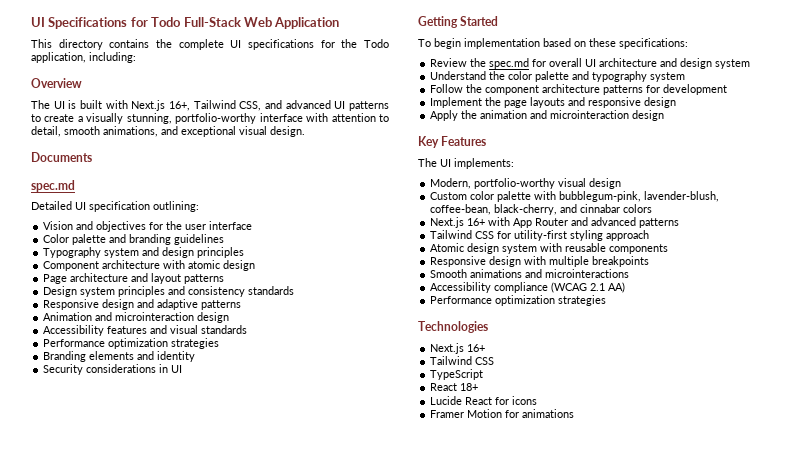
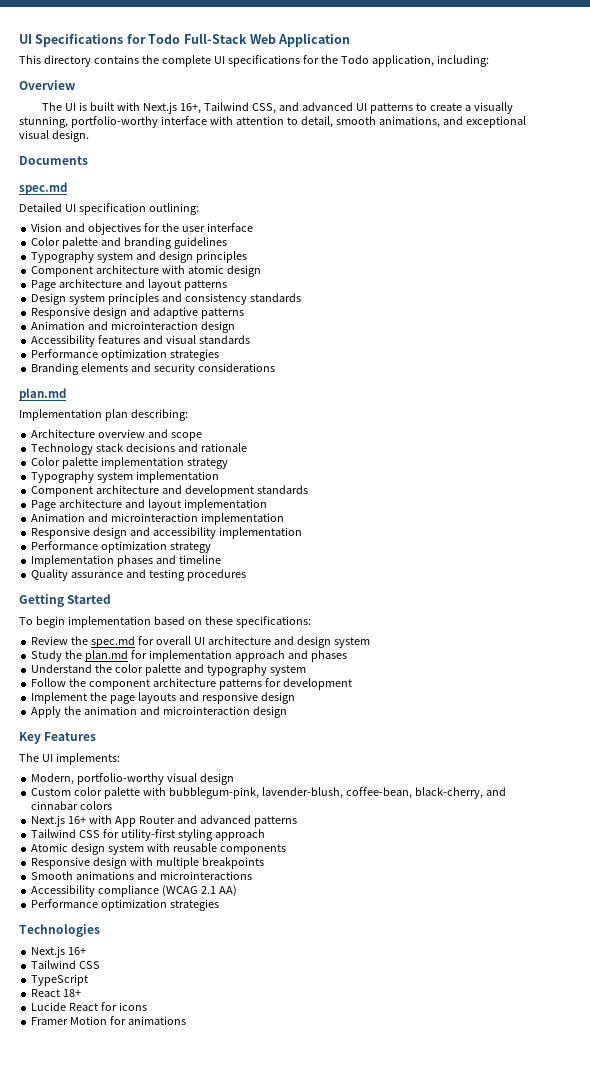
[157,351,196,362] [43,364,183,375] identity // Security considerations in UI -> [154,363,275,375] [19,388,66,401] [19,409,188,421] [31,429,203,441] [31,443,247,455] [31,457,229,469] [31,471,220,483] [31,485,308,497] [31,499,267,511] [31,513,285,525] [31,527,302,539] [31,541,212,553] [31,555,222,567] [31,569,246,581] security considerations // plan.md // Implementation plan describing: // Architecture overview and scope // Technology stack decisions and rationale // Color palette implementation strategy // Typography system implementation // Component architecture and development standards // Page architecture and layout implementation // Animation and microinteraction implementation // Responsive design and accessibility implementation // Performance optimization strategy // Implementation phases and timeline // Quality assurance and testing procedures
(751, 64) none -> [31,650,347,662] // Study the plan.md for implementation approach and phases

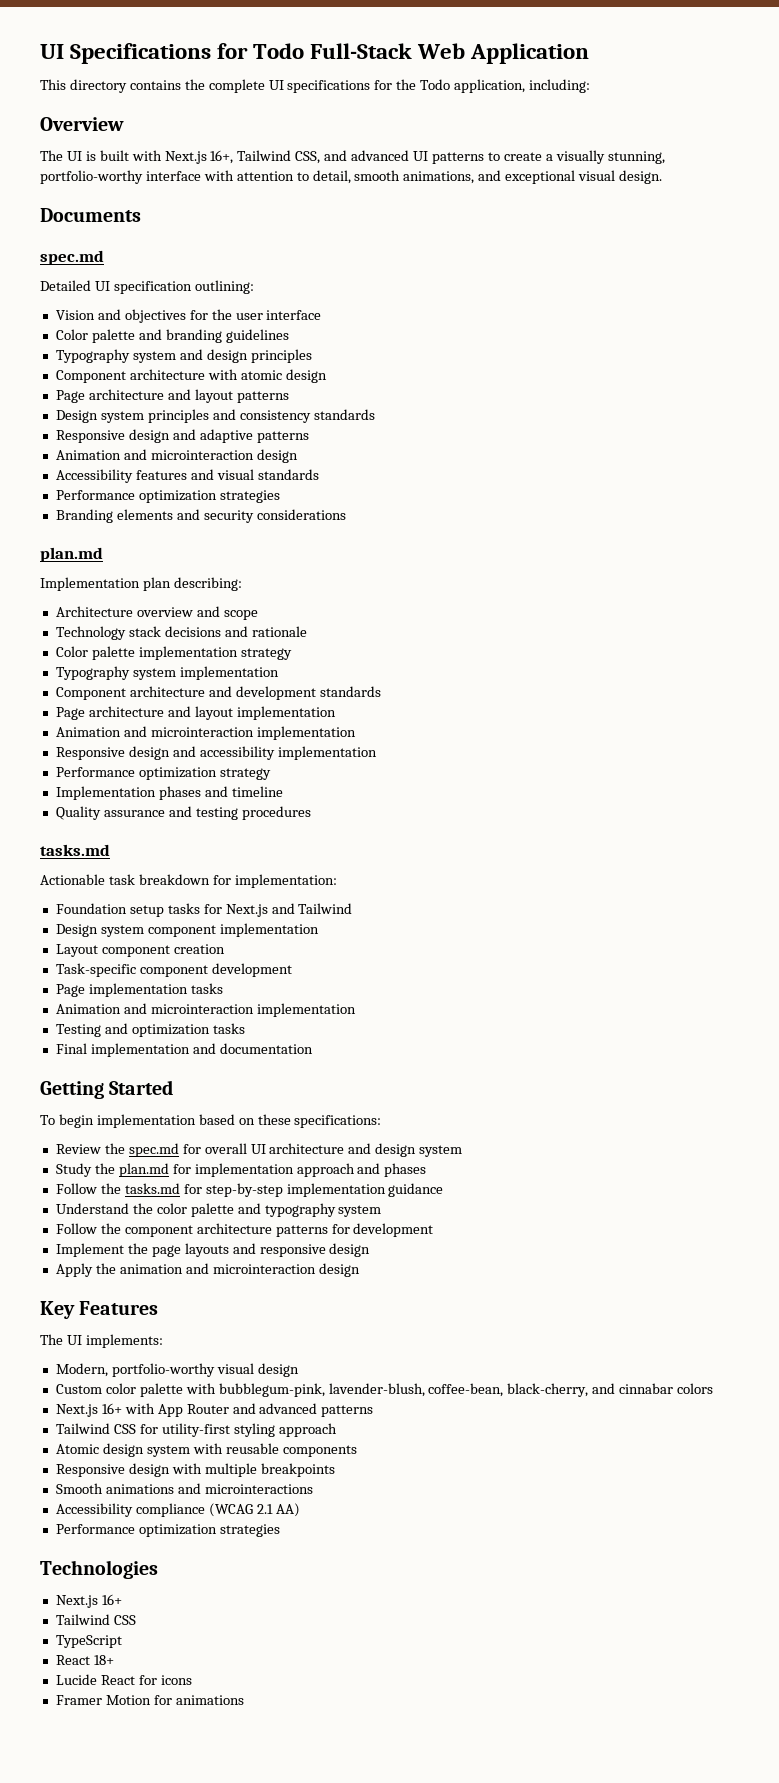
(246, 575) none -> [40,844,110,856] [40,874,337,888] [55,903,353,917] [55,923,319,937] [55,944,225,957] [55,963,292,977] [55,983,223,997] [55,1003,356,1017] [55,1023,245,1037] [55,1043,313,1057] // tasks.md // Actionable task breakdown for implementation: // Foundation setup tasks for Next.js and Tailwind // Design system component implementation // Layout component creation // Task-specific component development // Page implementation tasks // Animation and microinteraction implementation // Testing and optimization tasks // Final implementation and documentation
(347, 656) none -> [55,1183,444,1197] // Follow the tasks.md for step-by-step implementation guidance

